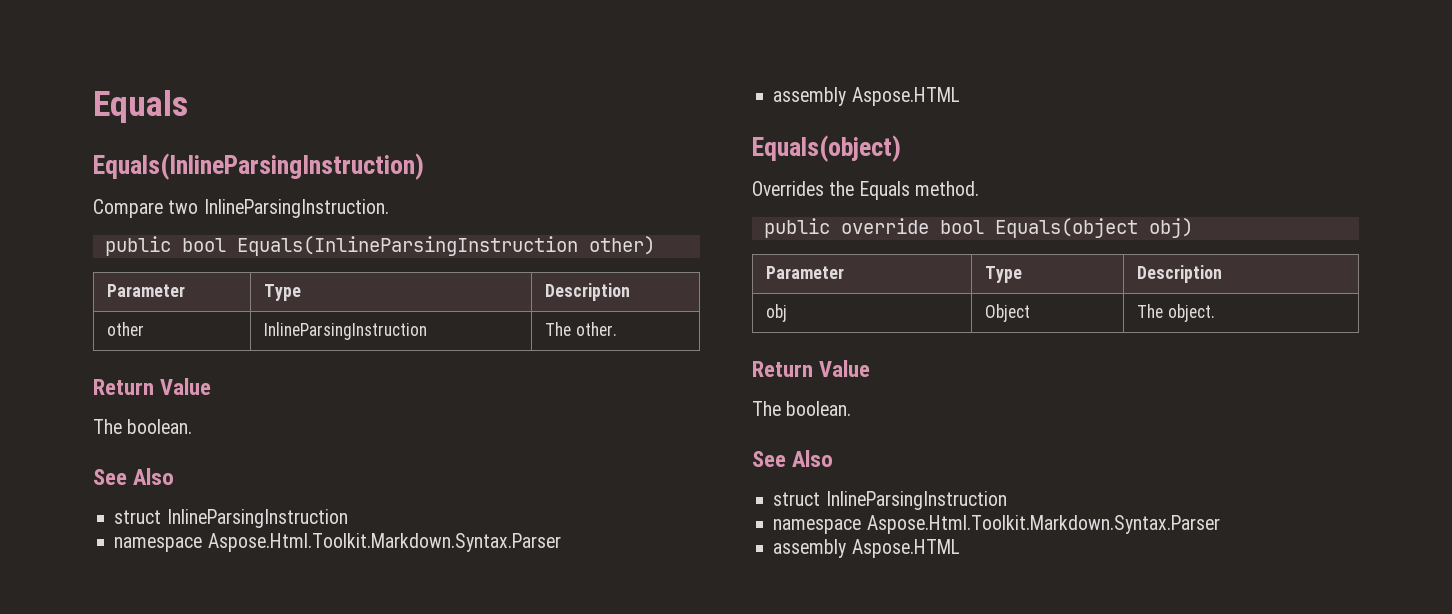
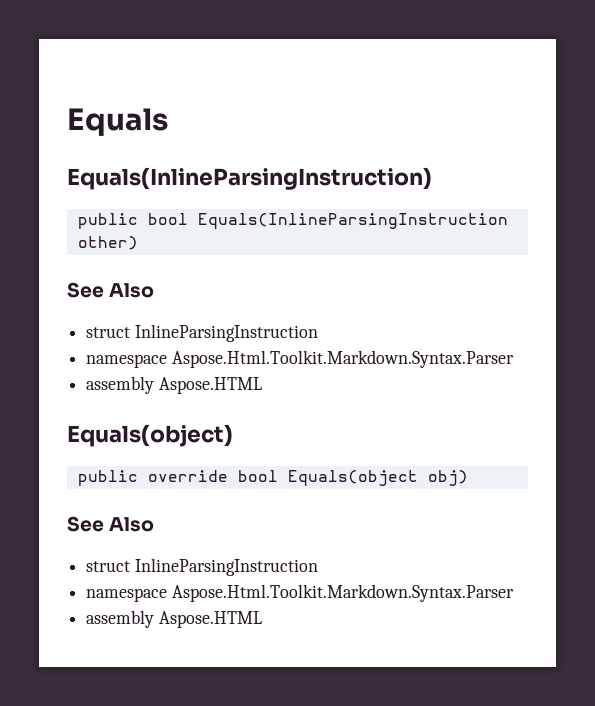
[93,199,389,218] // Compare two InlineParsingInstruction. -> (432, 178) none
[107,284,186,297] [264,284,302,301] [545,283,631,301] [107,322,145,336] [264,322,428,340] [545,322,617,336] [93,378,212,395] [93,419,193,434] // Parameter | Type | Description // other | InlineParsingInstruction | The other. // Return Value // The boolean. -> (138, 243) none
[752,181,979,200] // Overrides the Equals method. -> (233, 435) none
[766,266,845,279] [985,266,1023,283] [1137,265,1223,283] [766,304,788,322] [985,304,1031,322] [1137,304,1215,322] [752,360,871,377] [752,401,852,416] // Parameter | Type | Description // obj | Object | The object. // Return Value // The boolean. -> (468, 478) none

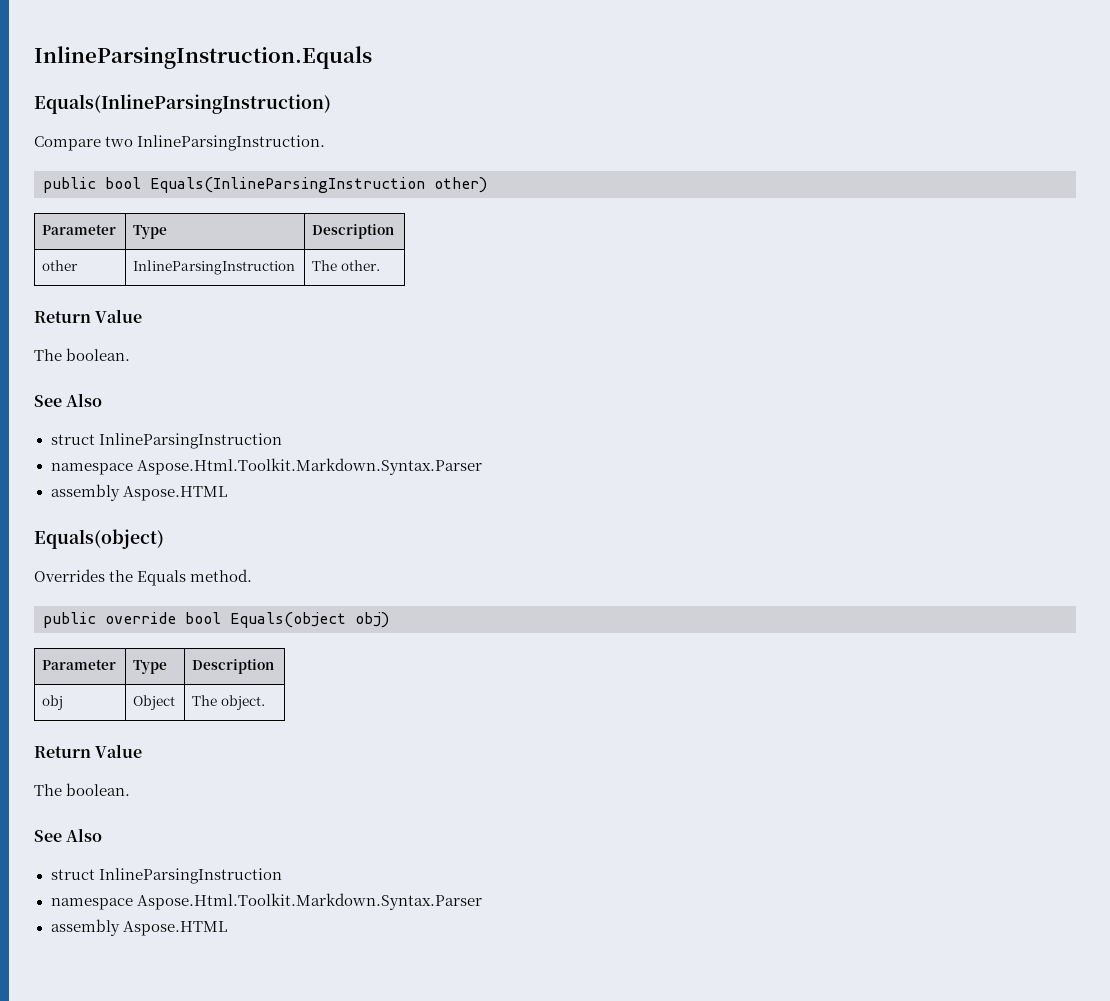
[67,108,168,136] Equals -> [34,46,372,69] InlineParsingInstruction.Equals
(432, 178) none -> [34,135,326,151] // Compare two InlineParsingInstruction.
(138, 243) none -> [42,224,117,235] [133,225,168,239] [312,224,395,239] [42,260,79,271] [133,260,296,275] [312,260,380,271] [34,309,143,323] [34,348,131,361] // Parameter | Type | Description // other | InlineParsingInstruction | The other. // Return Value // The boolean.
(233, 435) none -> [34,569,253,586] // Overrides the Equals method.
(468, 478) none -> [42,659,117,670] [133,660,168,674] [192,659,275,674] [42,695,64,710] [133,695,176,710] [192,695,265,710] [34,744,143,758] [34,783,131,796] // Parameter | Type | Description // obj | Object | The object. // Return Value // The boolean.

